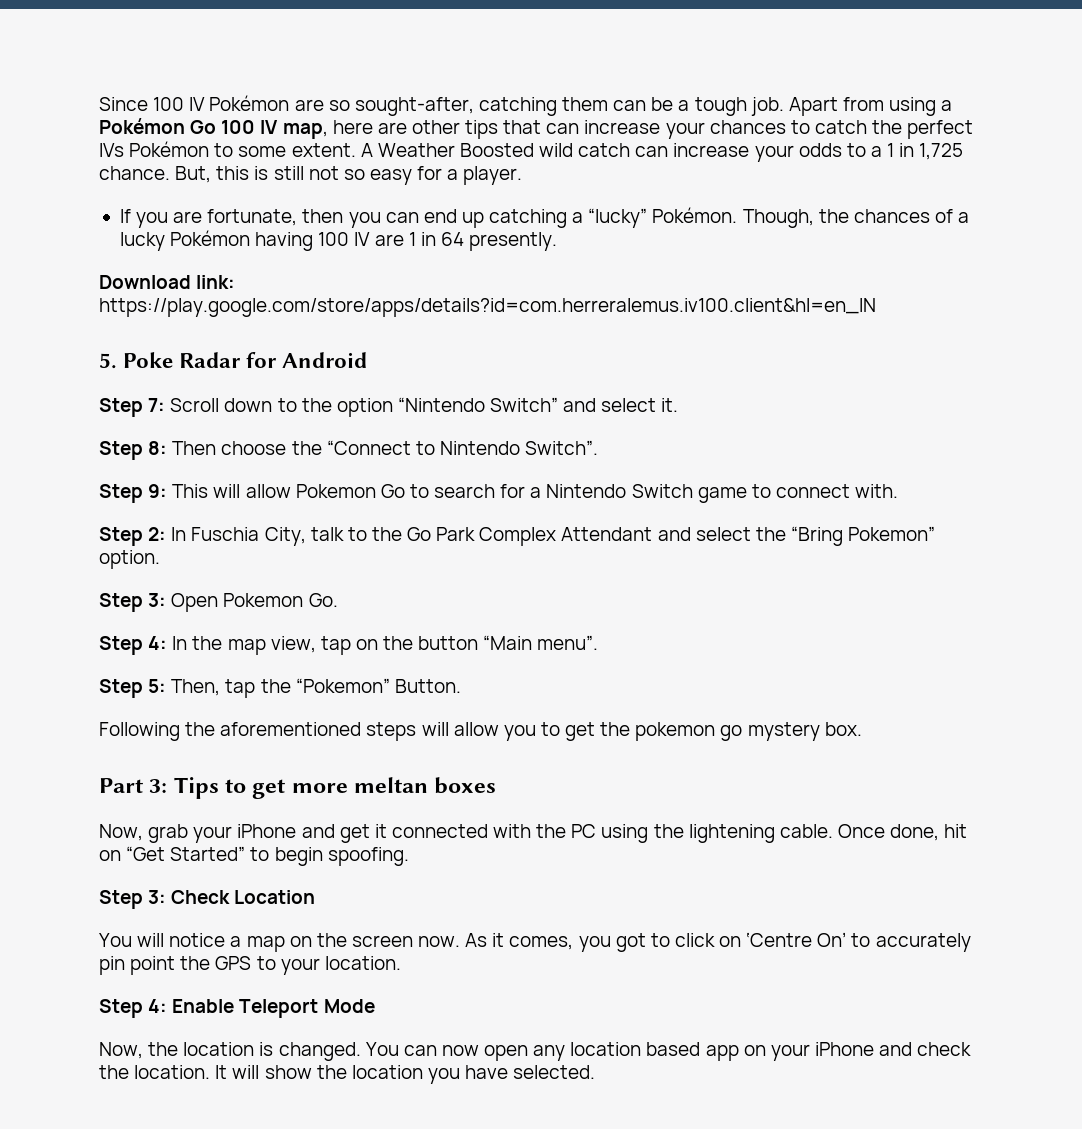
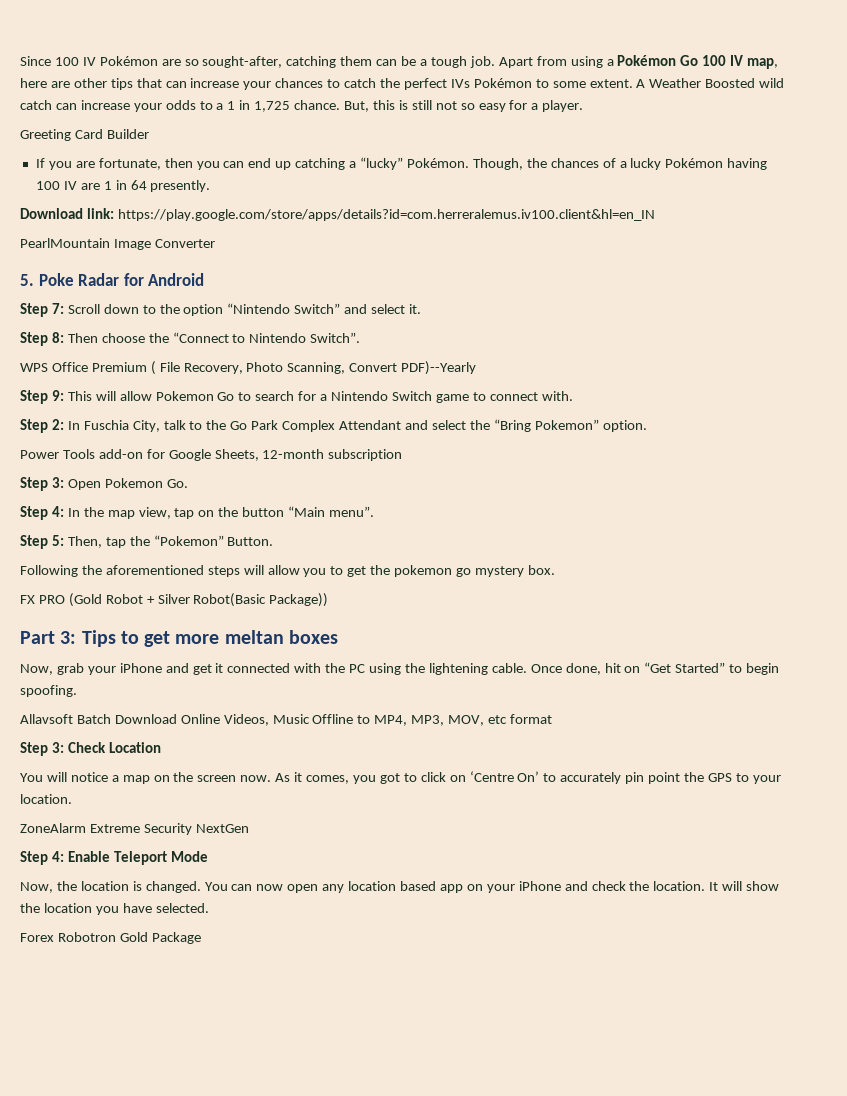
(523, 175) none -> [20,129,149,141] // Greeting Card Builder
(876, 307) none -> [20,238,215,250] // PearlMountain Image Converter
(599, 447) none -> [20,361,477,375] // WPS Office Premium ( File Recovery, Photo Scanning, Convert PDF)--Yearly
(160, 559) none -> [20,449,403,461] // Power Tools add-on for Google Sheets, 12-month subscription
(862, 729) none -> [20,593,329,607] // FX PRO (Gold Robot + Silver Robot(Basic Package))
(409, 856) none -> [20,714,552,726] // Allavsoft Batch Download Online Videos, Music Offline to MP4, MP3, MOV, etc format
(401, 963) none -> [20,823,249,835] // ZoneAlarm Extreme Security NextGen
(596, 1072) none -> [20,932,201,944] // Forex Robotron Gold Package

